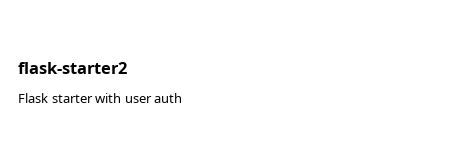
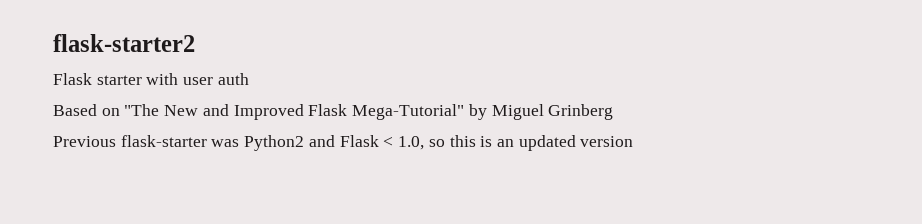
(183, 98) none -> [53,104,614,120] [53,135,634,151] // Based on "The New and Improved Flask Mega-Tutorial" by Miguel Grinberg // Previous flask-starter was Python2 and Flask < 1.0, so this is an updated version

